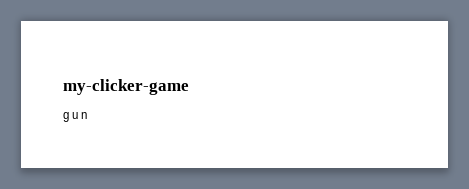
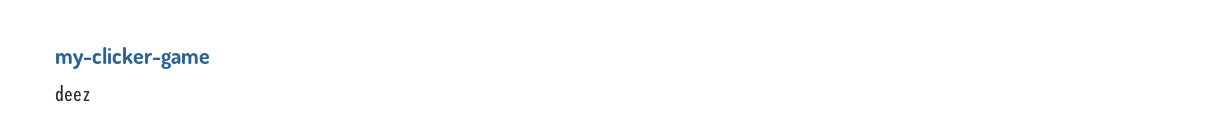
[63,112,88,122] g u n -> [55,85,91,102] deez

